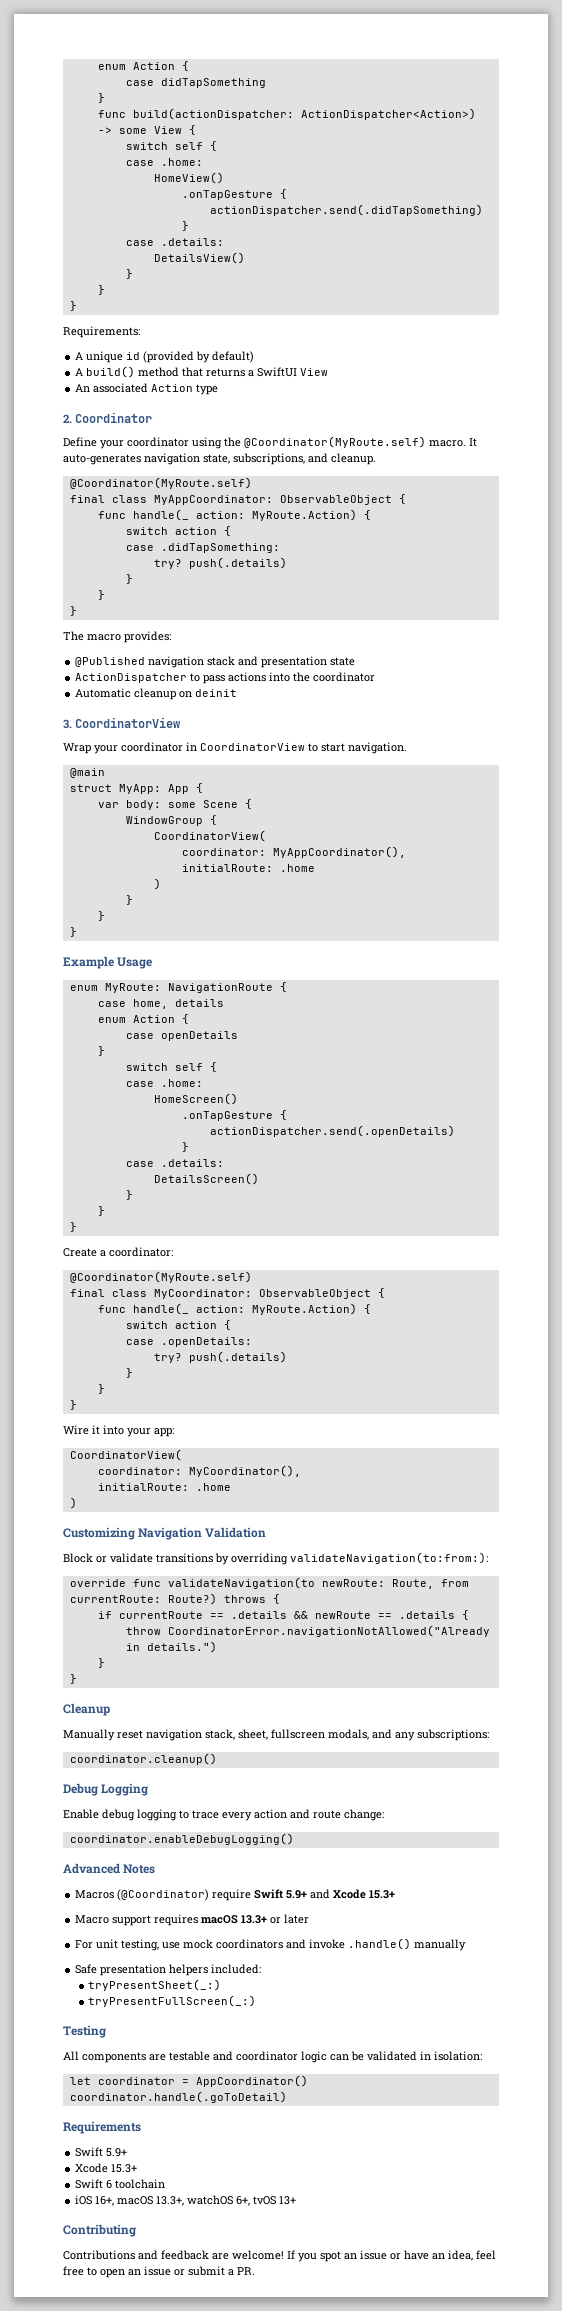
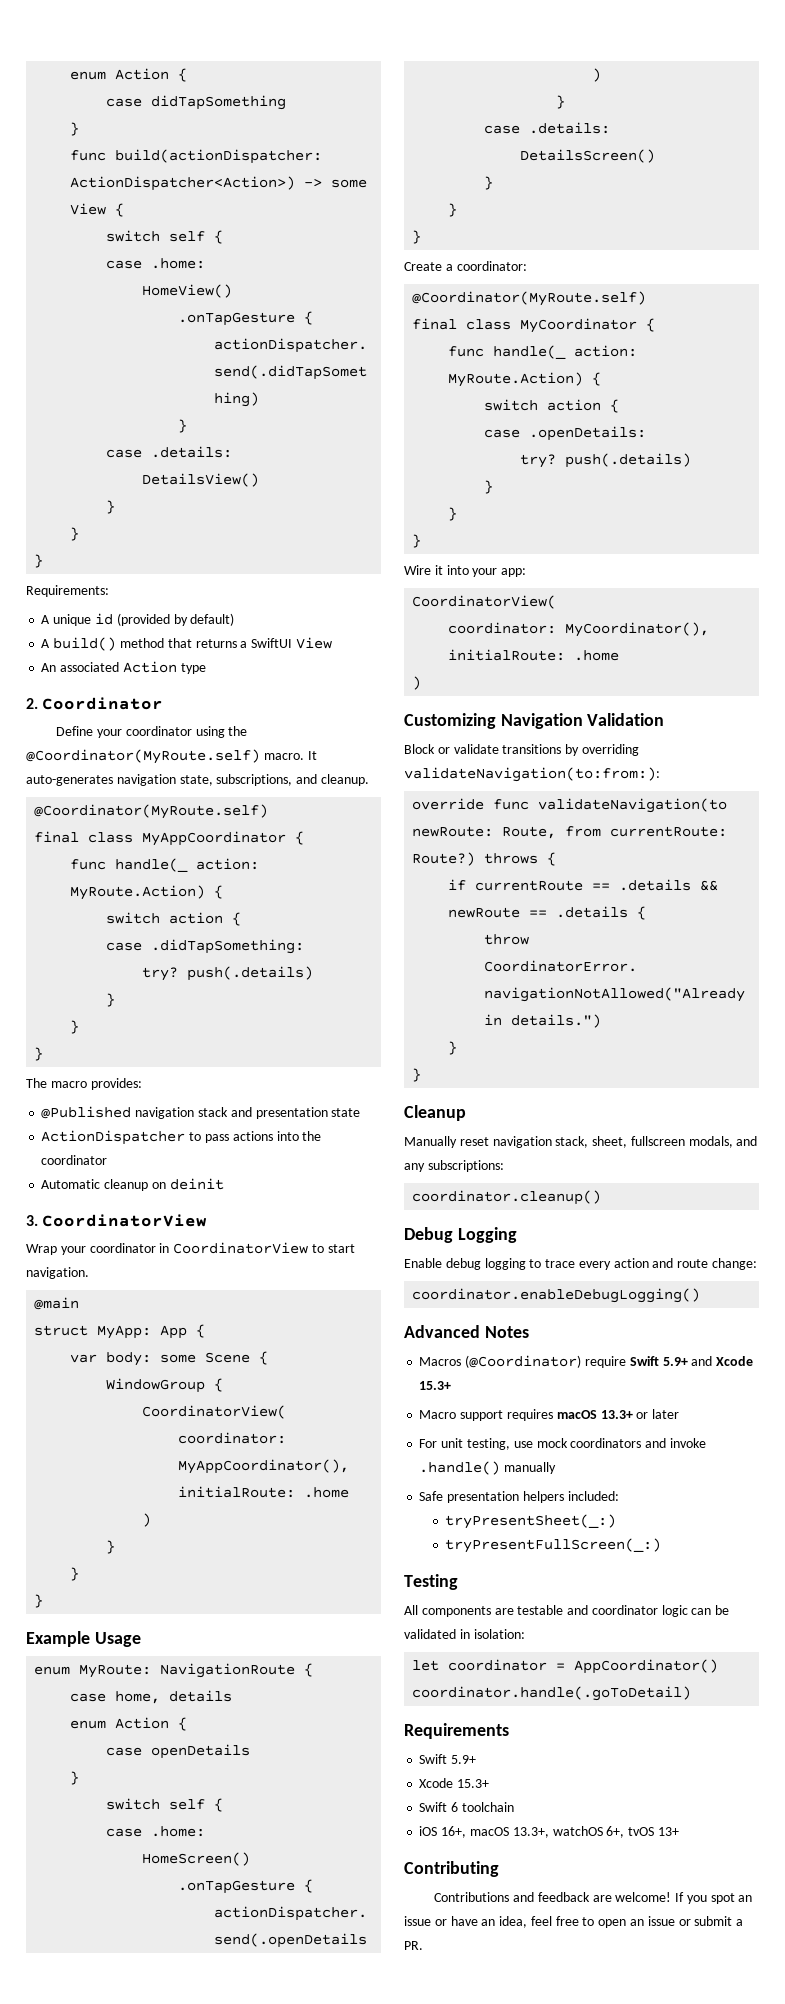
[153,495,392,505] MyAppCoordinator: ObservableObject -> [142,831,287,846] MyAppCoordinator
[153,1289,371,1299] MyCoordinator: ObservableObject -> [520,318,638,333] MyCoordinator

